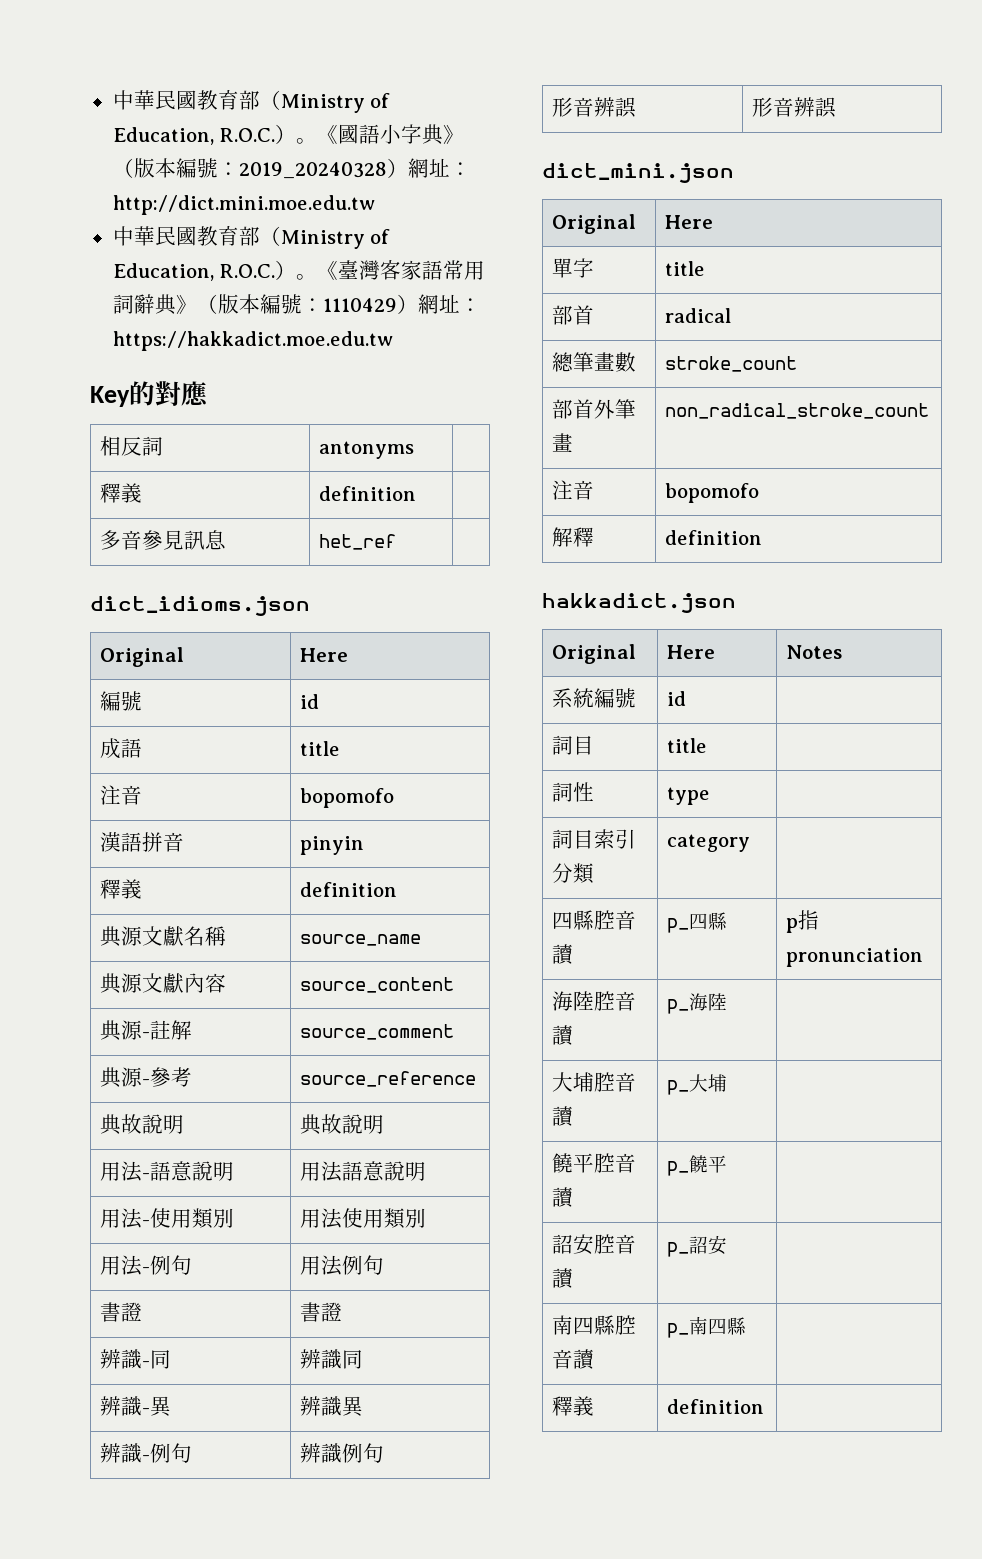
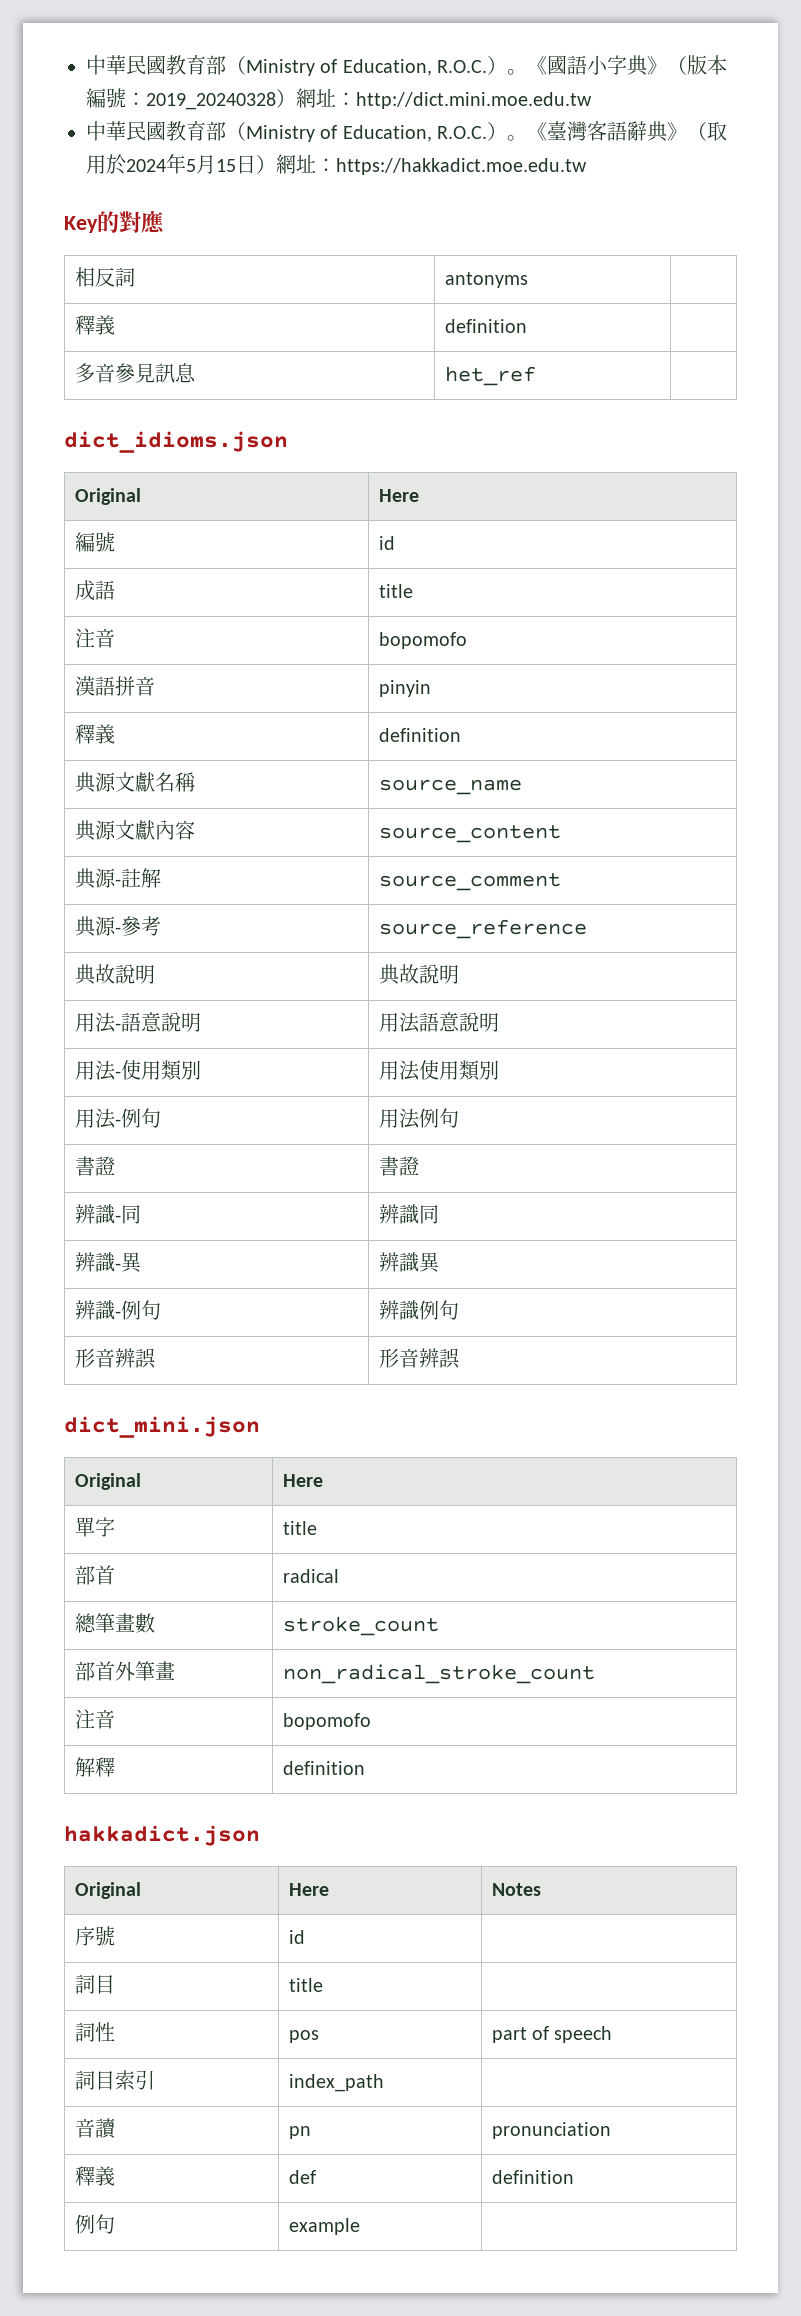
[401,260,486,280] [112,294,397,315] 家語常用詞辭典》（版本編號：1110429 -> [607,121,728,142] [86,154,256,175] 語辭典》（取用於2024年5月15日
[552,688,616,708] 系統編 -> [74,1926,95,1946] 序
[667,787,711,805] [552,829,637,849] [552,863,595,884] [667,834,751,852] [552,910,637,930] [552,944,575,965] [667,912,728,933] [786,910,820,933] [786,948,924,967] [552,991,637,1011] [552,1025,575,1046] [667,993,728,1014] [552,1072,637,1092] [552,1106,575,1127] [667,1074,728,1095] [552,1153,637,1173] [552,1187,575,1208] [667,1155,728,1176] [552,1234,637,1255] [552,1268,575,1289] [667,1235,728,1257] [552,1315,637,1335] [552,1349,596,1370] [667,1316,747,1338] [552,1396,595,1416] [667,1399,765,1414] type | // 詞目索引分類 | category | // 四縣腔音讀 | p_四縣 | p指pronunciation // 海陸腔音讀 | p_海陸 | // 大埔腔音讀 | p_大埔 | // 饒平腔音讀 | p_饒平 | // 詔安腔音讀 | p_詔安 | // 南四縣腔音讀 | p_南四縣 | // 釋義 | definition -> [288,2030,319,2043] [491,2026,613,2043] [74,2070,155,2090] [288,2074,384,2092] [74,2118,117,2139] [288,2126,311,2139] [491,2122,611,2139] [74,2166,115,2186] [288,2170,316,2184] [491,2170,574,2184] [74,2214,115,2234] [288,2218,360,2235] pos | part of speech // 詞目索引 | index_path | // 音讀 | pn | pronunciation // 釋義 | def | definition // 例句 | example

